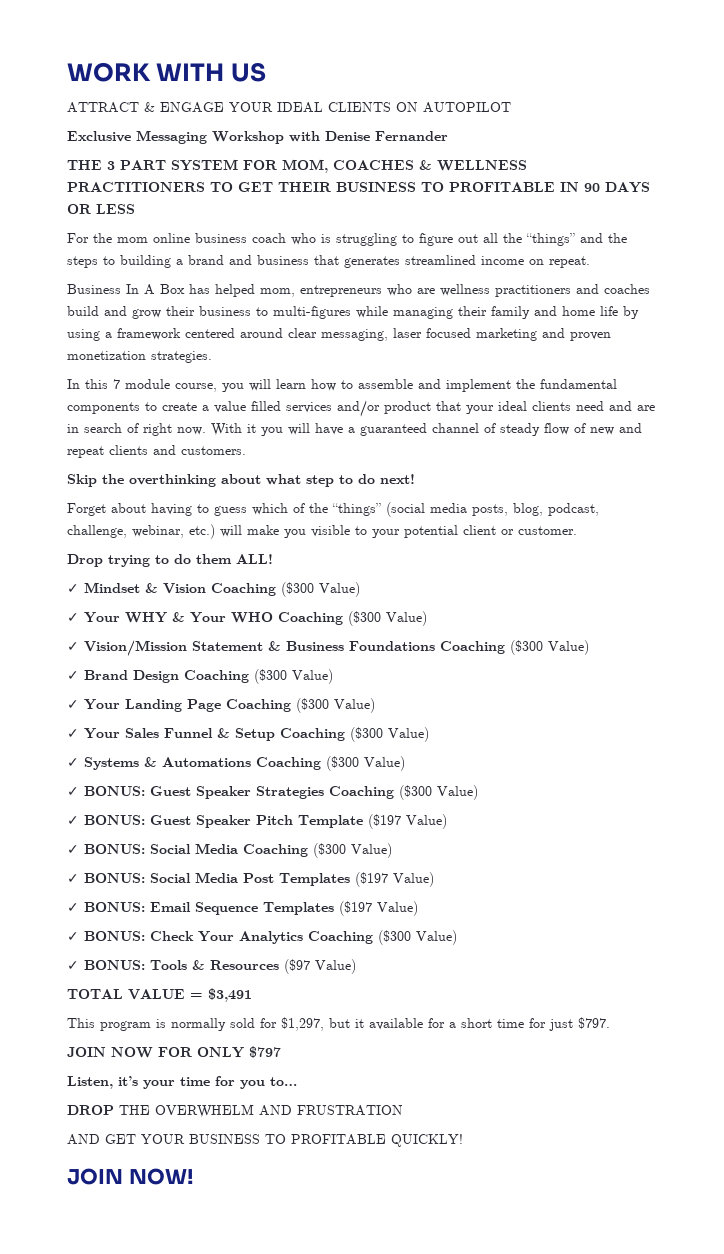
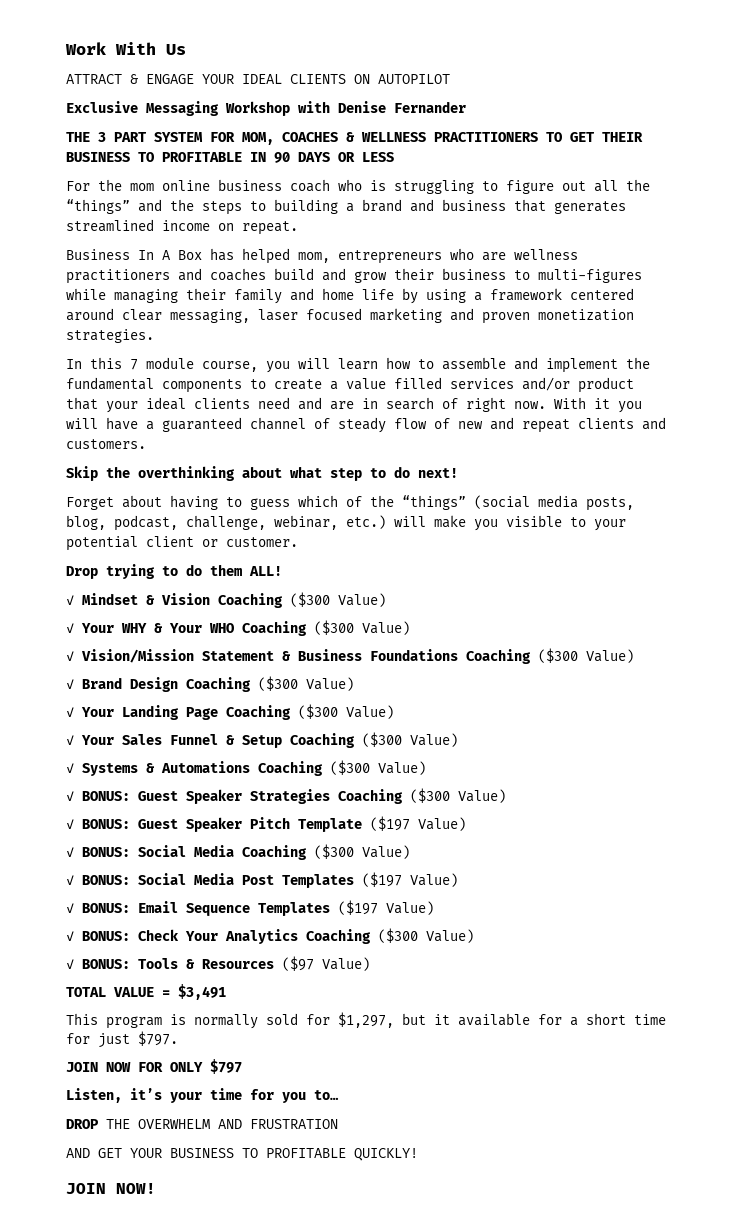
[67,62,266,82] WORK WITH US -> [65,42,186,55] Work With Us

